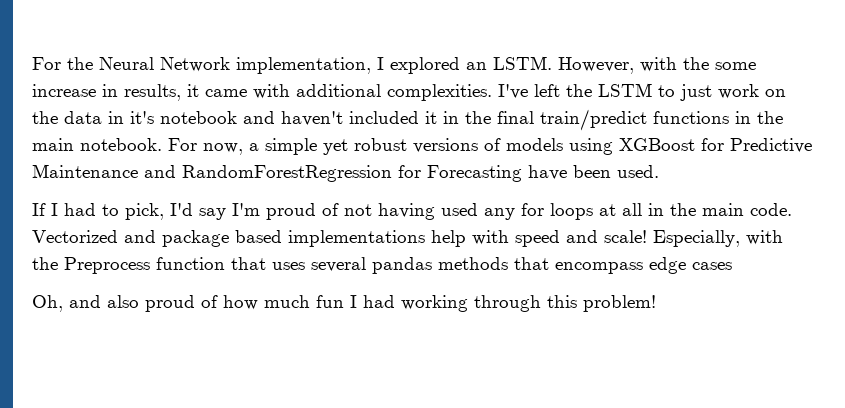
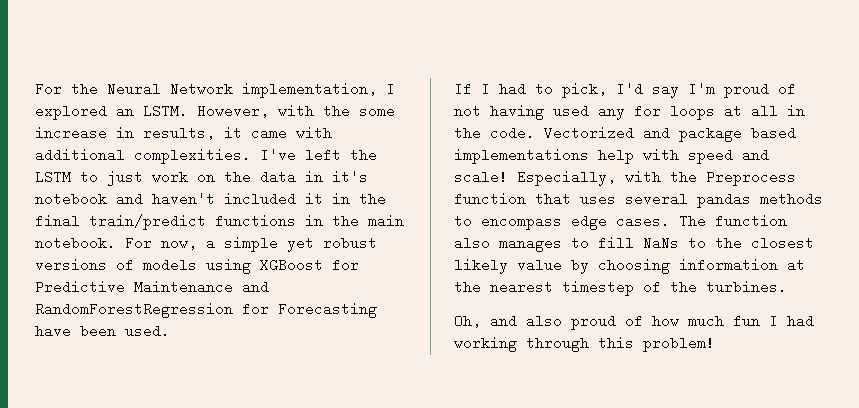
[702,203,744,216] main -> (481, 133) none
[514,257,549,270] that -> [454,216,472,226] to
[692,262,732,270] cases -> [616,214,787,228] [454,236,814,252] [454,258,805,274] [454,280,787,296] cases. The function also manages to fill NaNs to the closest likely value by choosing information at the nearest timestep of the turbines.

